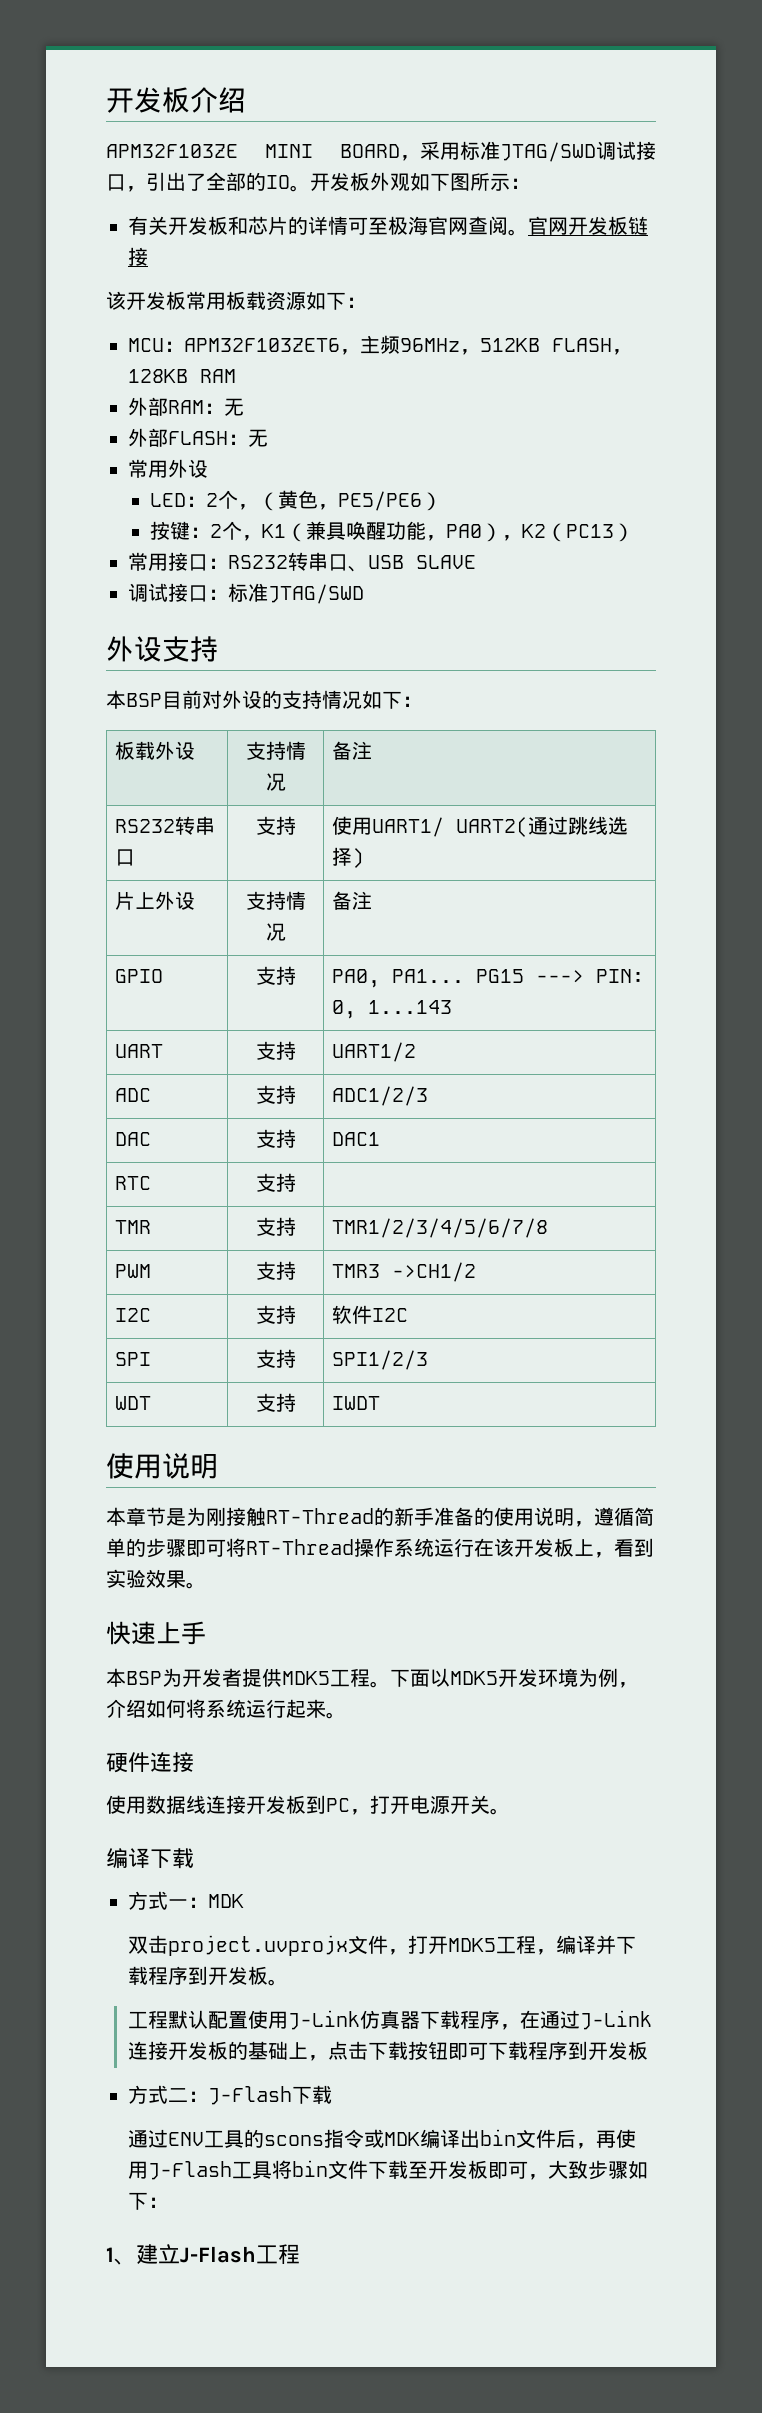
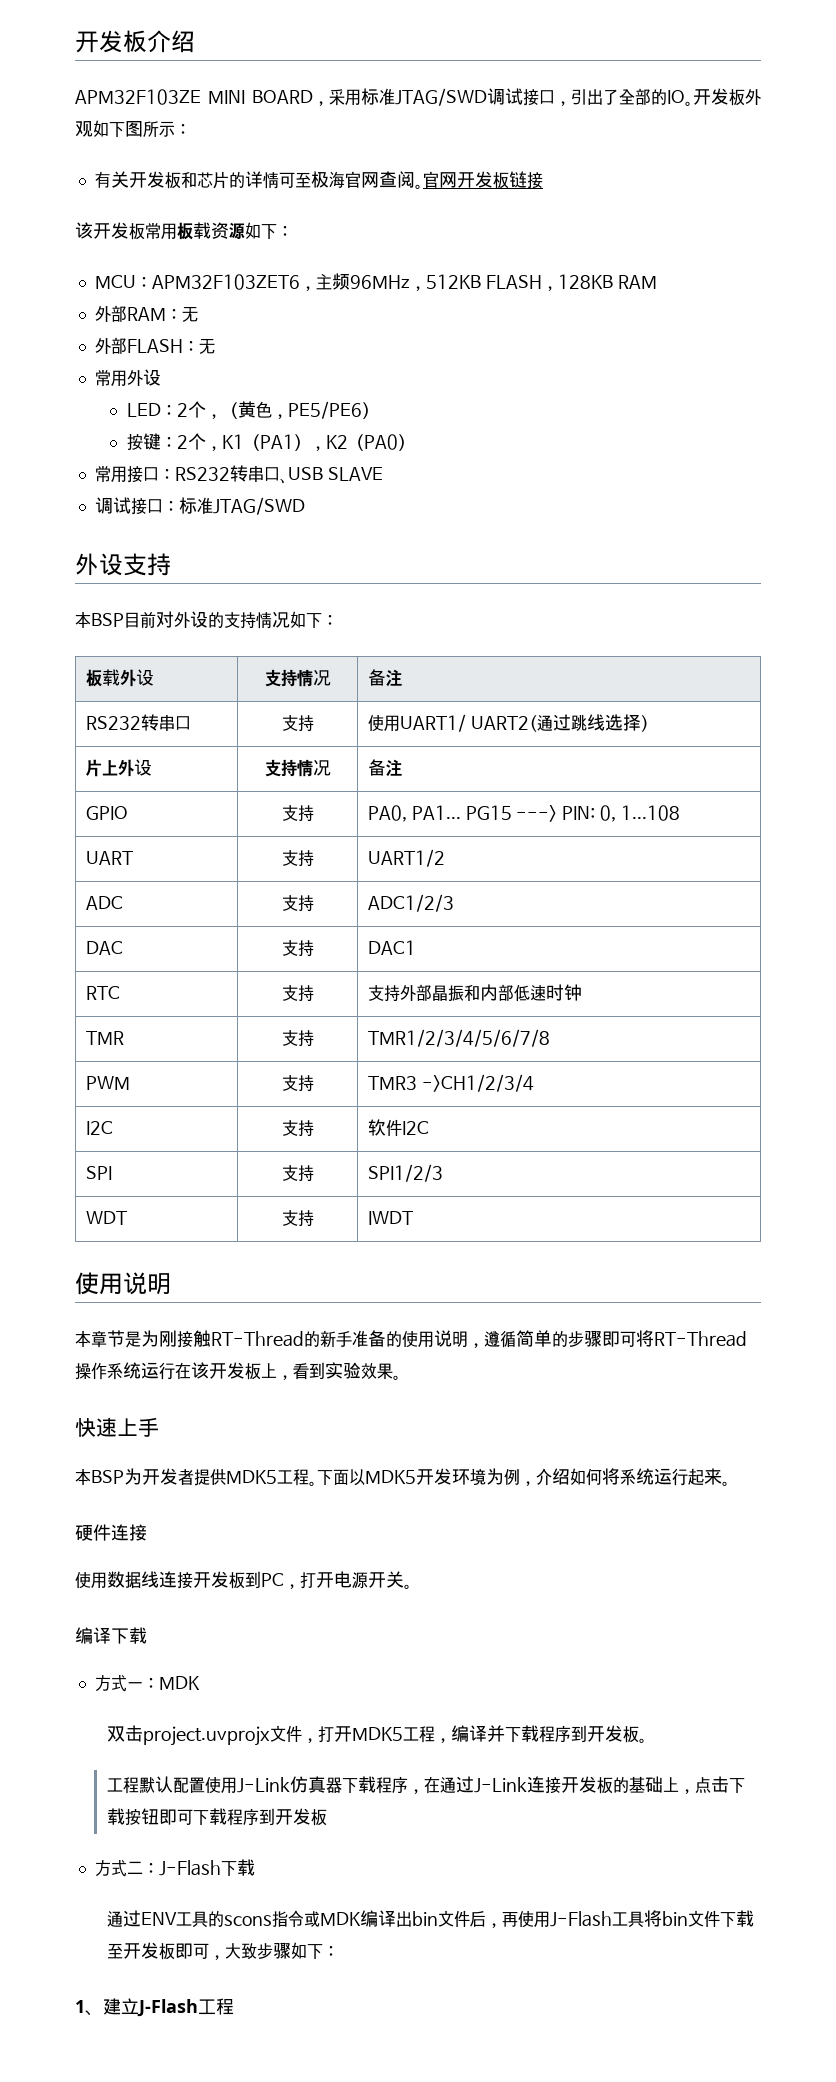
[306,521,483,541] 兼具唤醒功能，PA0 -> [259,434,294,449] PA1
[566,524,615,538] PC13 -> [363,434,398,450] PA0
[368,1000,453,1014] 1...143 -> [620,805,680,821] 1...108
(296, 1182) none -> [367,984,582,1002] 支持外部晶振和内部低速时钟
[392,1262,477,1282] ->CH1/2 -> [421,1074,534,1092] ->CH1/2/3/4

